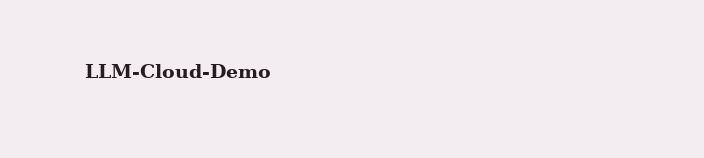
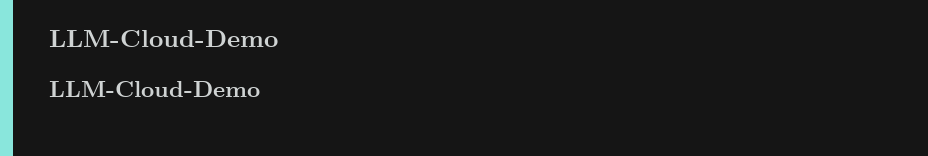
[85,64,271,78] LLM-Cloud-Demo -> [49,30,278,47] [49,81,260,97] LLM-Cloud-Demo // LLM-Cloud-Demo

